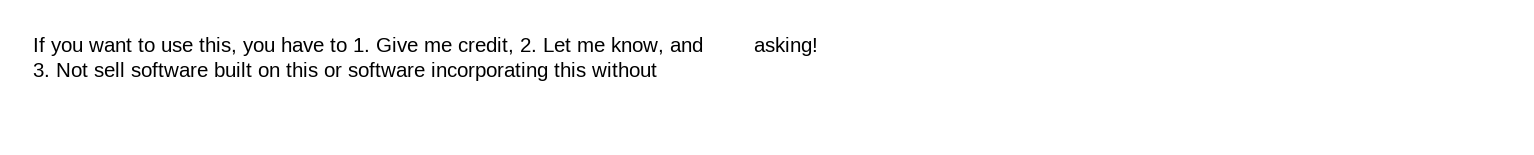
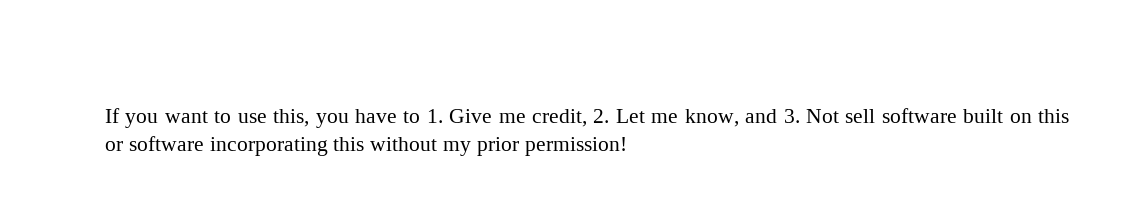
[754,37,818,56] asking! -> [443,137,627,156] my prior permission!

